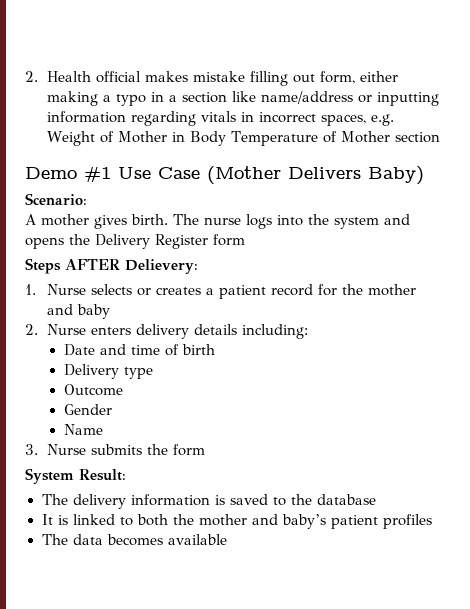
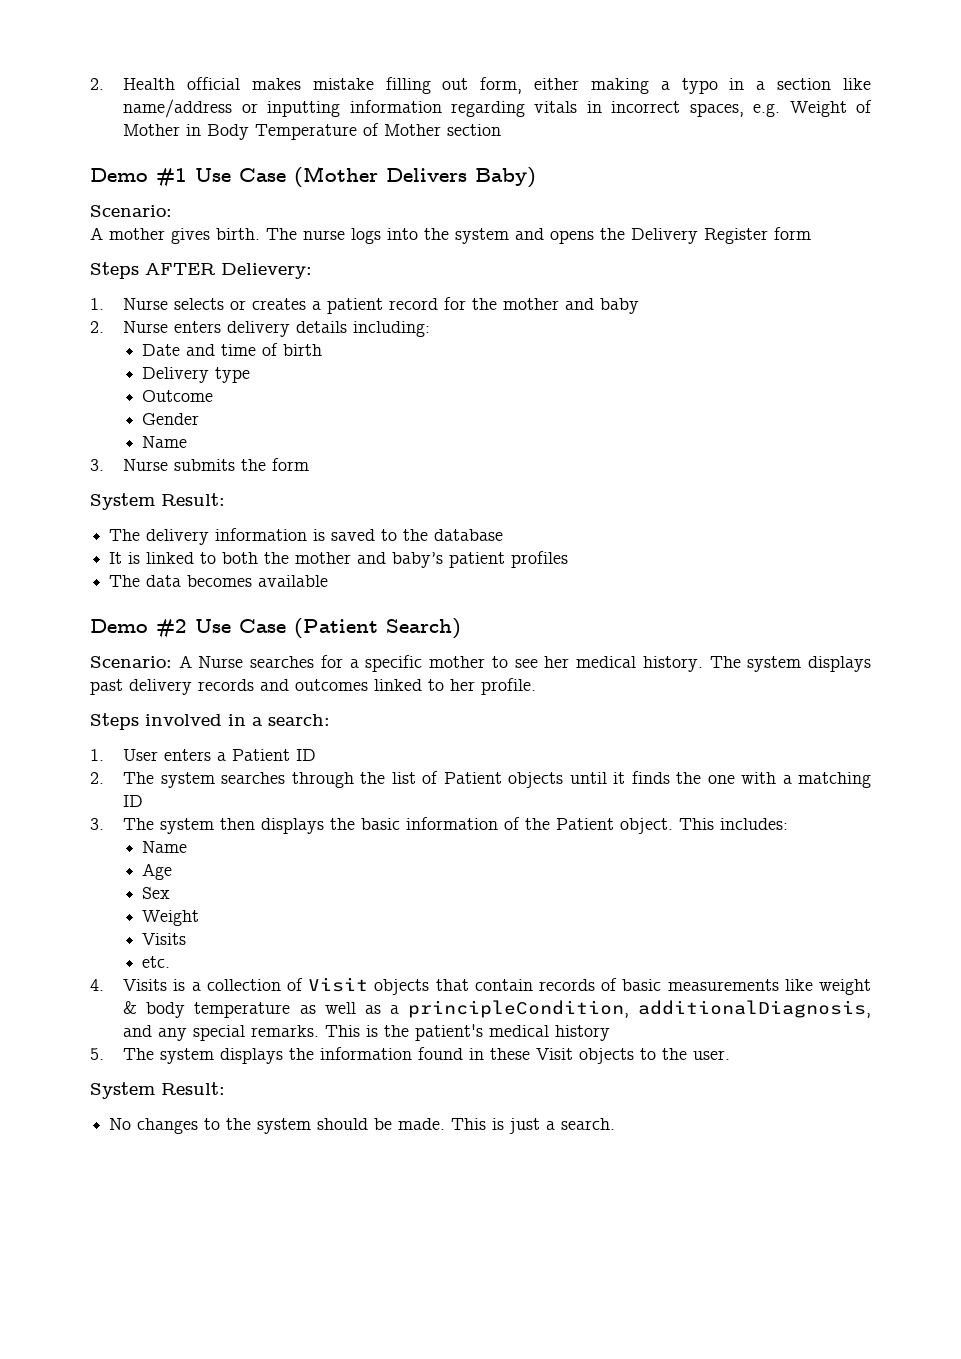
(227, 539) none -> [90,618,461,639] [90,655,872,672] [90,678,536,695] [90,713,330,730] [90,749,317,761] [90,771,872,788] [123,795,144,807] [90,817,789,834] [142,841,188,853] [142,863,173,880] [142,887,171,899] [142,910,200,926] [142,933,187,945] [142,956,171,968] [90,977,872,995] [123,1000,872,1018] [123,1024,611,1041] [90,1047,731,1064] [90,1082,225,1099] [109,1118,616,1134] // Demo #2 Use Case (Patient Search) // Scenario: A Nurse searches for a specific mother to see her medical history. The system displays past delivery records and outcomes linked to her profile. // Steps involved in a search: // 1. User enters a Patient ID // 2. The system searches through the list of Patient objects until it finds the one with a matching ID // 3. The system then displays the basic information of the Patient object. This includes: // Name // Age // Sex // Weight // Visits // etc. // 4. Visits is a collection of Visit objects that contain records of basic measurements like weight & body temperature as well as a principleCondition, additionalDiagnosis, and any special remarks. This is the patient's medical history // 5. The system displays the information found in these Visit objects to the user. // System Result: // No changes to the system should be made. This is just a search.

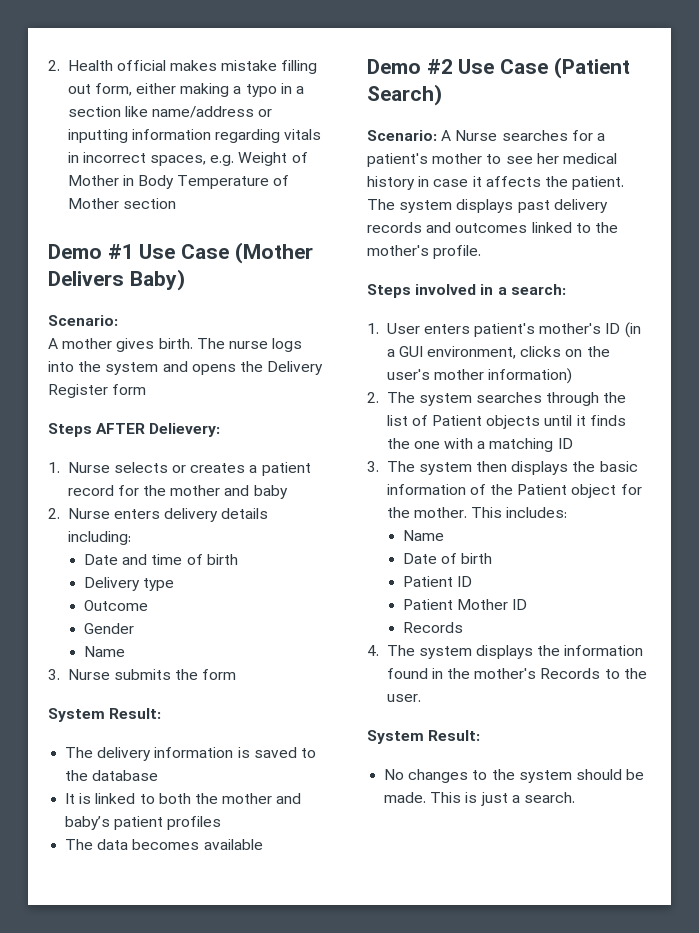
[365,655,423,672] specific -> [367,153,428,167] patient's
[642,656,703,672] history. -> [367,176,625,190] history in case it affects the patient.
[450,679,475,691] her -> [594,222,618,233] [367,245,429,256] the mother's
[217,749,317,761] a Patient ID -> [474,322,641,338] [386,346,610,359] [386,368,573,384] patient's mother's ID (in a GUI environment, clicks on the user's mother information)
[620,818,674,834] object. -> [571,484,642,498] [386,507,467,518] object for the mother.
[142,863,173,880] [142,887,171,899] [142,910,200,926] [142,933,187,945] [142,956,171,968] [90,977,872,995] [123,1000,872,1018] [123,1024,611,1041] [90,1048,104,1060] Age // Sex // Weight // Visits // etc. // 4. Visits is a collection of Visit objects that contain records of basic measurements like weight & body temperature as well as a principleCondition, additionalDiagnosis, and any special remarks. This is the patient's medical history // 5. -> [403,553,493,564] [403,576,473,587] [403,599,528,610] [403,622,464,633] [367,645,379,656] Date of birth // Patient ID // Patient Mother ID // Records // 4.
[490,1048,635,1064] these Visit objects -> [447,668,601,679] the mother's Records

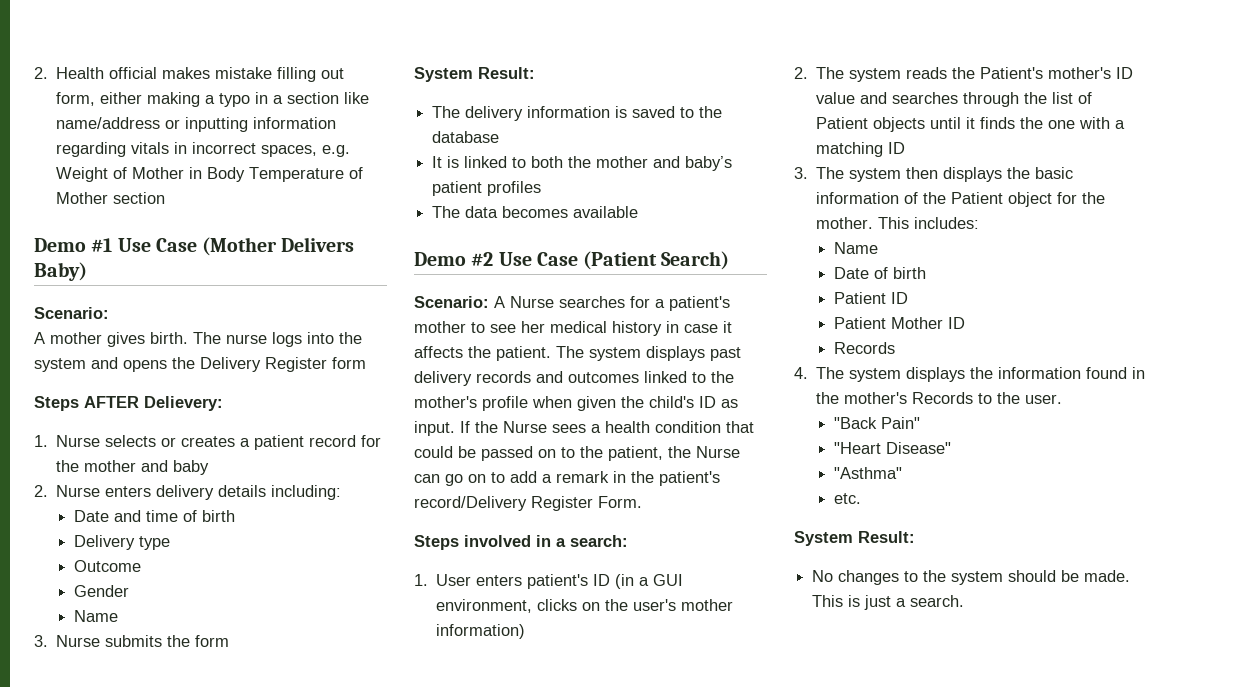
[433,245,482,259] profile. -> [482,396,738,411] [414,421,754,436] [414,446,740,461] [414,471,720,486] [414,496,642,511] profile when given the child's ID as input. If the Nurse sees a health condition that could be passed on to the patient, the Nurse can go on to add a remark in the patient's record/Delivery Register Form.
[539,323,602,334] mother's -> (589, 581) none
(472, 399) none -> [906,67,1134,79] [816,92,888,104] reads the Patient's mother's ID value and
(421, 698) none -> [833,417,920,429] [833,442,951,454] [833,467,902,479] [833,493,861,504] // "Back Pain" // "Heart Disease" // "Asthma" // etc.

